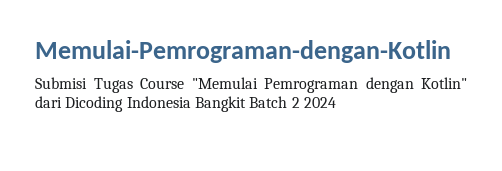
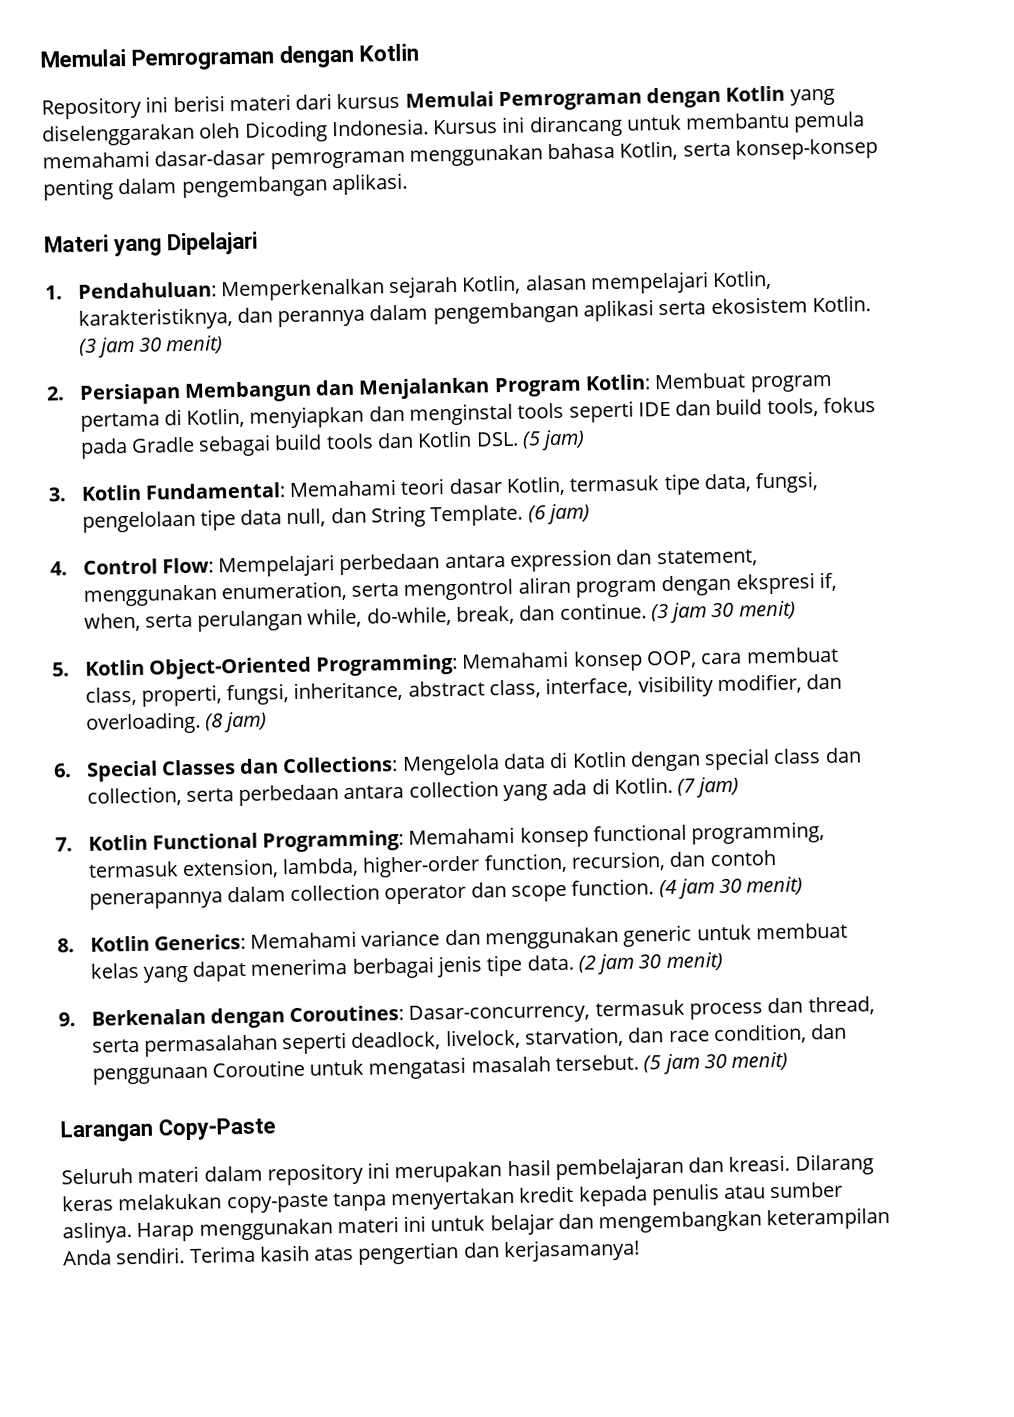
[35,40,451,63] [35,77,467,93] [35,96,336,112] Memulai-Pemrograman-dengan-Kotlin // Submisi Tugas Course "Memulai Pemrograman dengan Kotlin" dari Dicoding Indonesia Bangkit Batch 2 2024 -> [40,43,420,71] [41,85,835,120] [42,111,866,147] [42,137,878,170] [43,172,408,201] [44,231,258,257] [45,269,773,302] [77,295,871,331] [78,335,224,358] [46,372,833,405] [79,397,876,432] [79,429,586,459] [48,471,820,502] [81,503,590,533] [50,549,758,578] [82,571,837,607] [83,600,796,632] [52,646,839,680] [84,673,843,707] [85,711,268,735] [53,747,862,782] [86,776,740,807] [55,821,826,853] [87,850,776,880] [88,876,804,910] [57,922,848,953] [89,952,723,983] [58,996,875,1029] [91,1023,848,1057] [91,1051,789,1085] [60,1117,276,1143] [61,1153,874,1186] [62,1181,844,1214] [62,1206,891,1244] [63,1238,640,1266] Memulai Pemrograman dengan Kotlin // Repository ini berisi materi dari kursus Memulai Pemrograman dengan Kotlin yang diselenggarakan oleh Dicoding Indonesia. Kursus ini dirancang untuk membantu pemula memahami dasar-dasar pemrograman menggunakan bahasa Kotlin, serta konsep-konsep penting dalam pengembangan aplikasi. // Materi yang Dipelajari // 1. Pendahuluan: Memperkenalkan sejarah Kotlin, alasan mempelajari Kotlin, karakteristiknya, dan perannya dalam pengembangan aplikasi serta ekosistem Kotlin. (3 jam 30 menit) // 2. Persiapan Membangun dan Menjalankan Program Kotlin: Membuat program pertama di Kotlin, menyiapkan dan menginstal tools seperti IDE dan build tools, fokus pada Gradle sebagai build tools dan Kotlin DSL. (5 jam) // 3. Kotlin Fundamental: Memahami teori dasar Kotlin, termasuk tipe data, fungsi, pengelolaan tipe data null, dan String Template. (6 jam) // 4. Control Flow: Mempelajari perbedaan antara expression dan statement, menggunakan enumeration, serta mengontrol aliran program dengan ekspresi if, when, serta perulangan while, do-while, break, dan continue. (3 jam 30 menit) // 5. Kotlin Object-Oriented Programming: Memahami konsep OOP, cara membuat class, properti, fungsi, inheritance, abstract class, interface, visibility modifier, dan overloading. (8 jam) // 6. Special Classes dan Collections: Mengelola data di Kotlin dengan special class dan collection, serta perbedaan antara collection yang ada di Kotlin. (7 jam) // 7. Kotlin Functional Programming: Memahami konsep functional programming, termasuk extension, lambda, higher-order function, recursion, dan contoh penerapannya dalam collection operator dan scope function. (4 jam 30 menit) // 8. Kotlin Generics: Memahami variance dan menggunakan generic untuk membuat kelas yang dapat menerima berbagai jenis tipe data. (2 jam 30 menit) // 9. Berkenalan dengan Coroutines: Dasar-concurrency, termasuk process dan thread, serta permasalahan seperti deadlock, livelock, starvation, dan race condition, dan penggunaan Coroutine untuk mengatasi masalah tersebut. (5 jam 30 menit) // Larangan Copy-Paste // Seluruh materi dalam repository ini merupakan hasil pembelajaran dan kreasi. Dilarang keras melakukan copy-paste tanpa menyertakan kredit kepada penulis atau sumber aslinya. Harap menggunakan materi ini untuk belajar dan mengembangkan keterampilan Anda sendiri. Terima kasih atas pengertian dan kerjasamanya!

